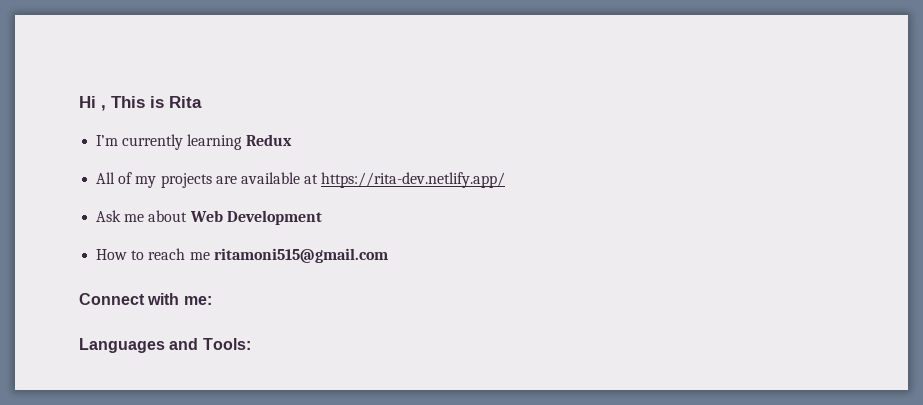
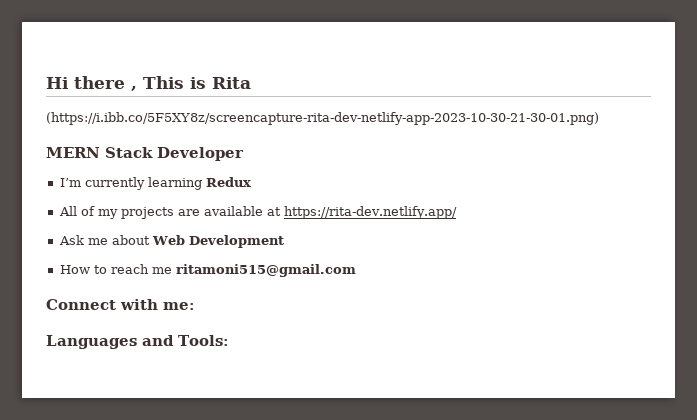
(96, 102) none -> [74,76,125,89] there
(202, 102) none -> [46,112,599,125] [46,147,244,161] // (https://i.ibb.co/5F5XY8z/screencapture-rita-dev-netlify-app-2023-10-30-21-30-01.png) // MERN Stack Developer

